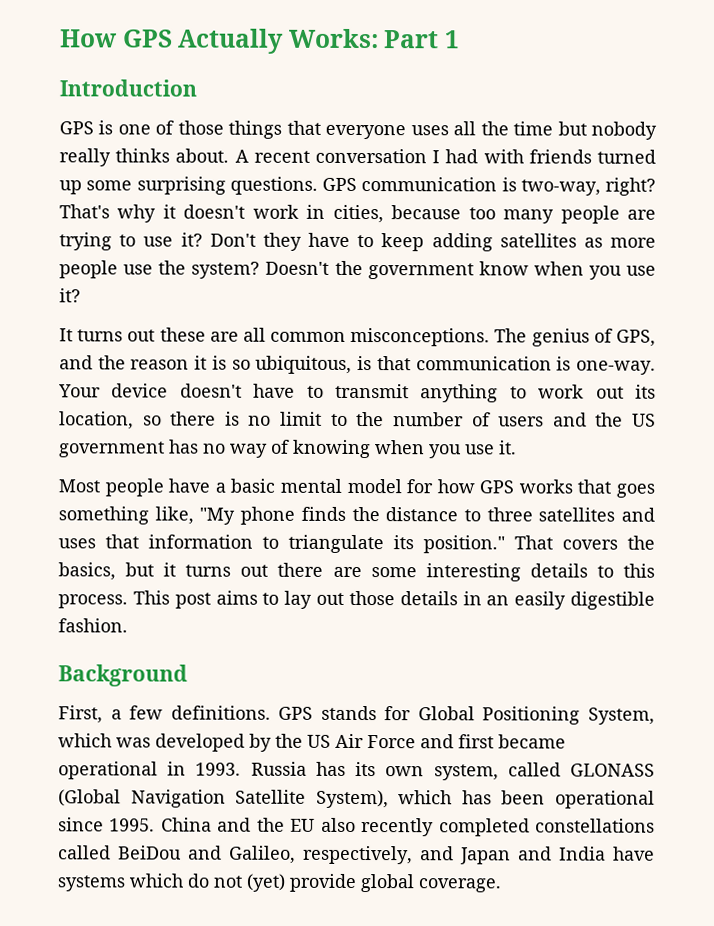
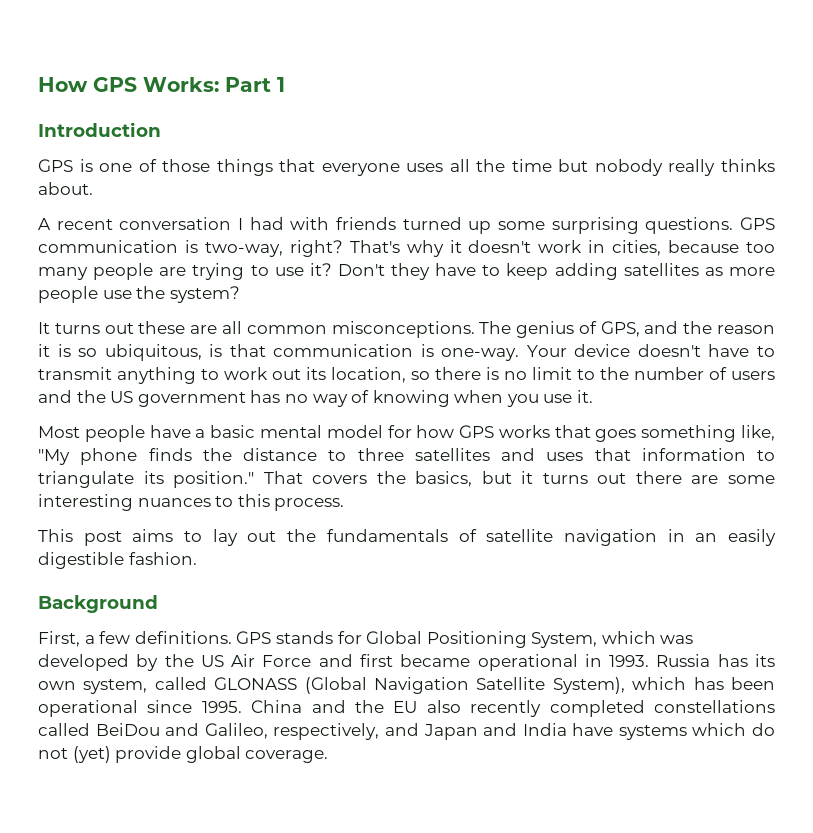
[177,28,285,54] Actually -> (137, 84) none
(230, 155) none -> (93, 188) //
[265,260,657,280] [59,288,81,303] Doesn't the government know when you use it? -> (240, 294) none
[529,563,588,578] details -> [137,498,211,507] nuances
(128, 601) none -> (345, 504) //
[348,590,458,606] those details -> [287,529,657,546] the fundamentals of satellite navigation

